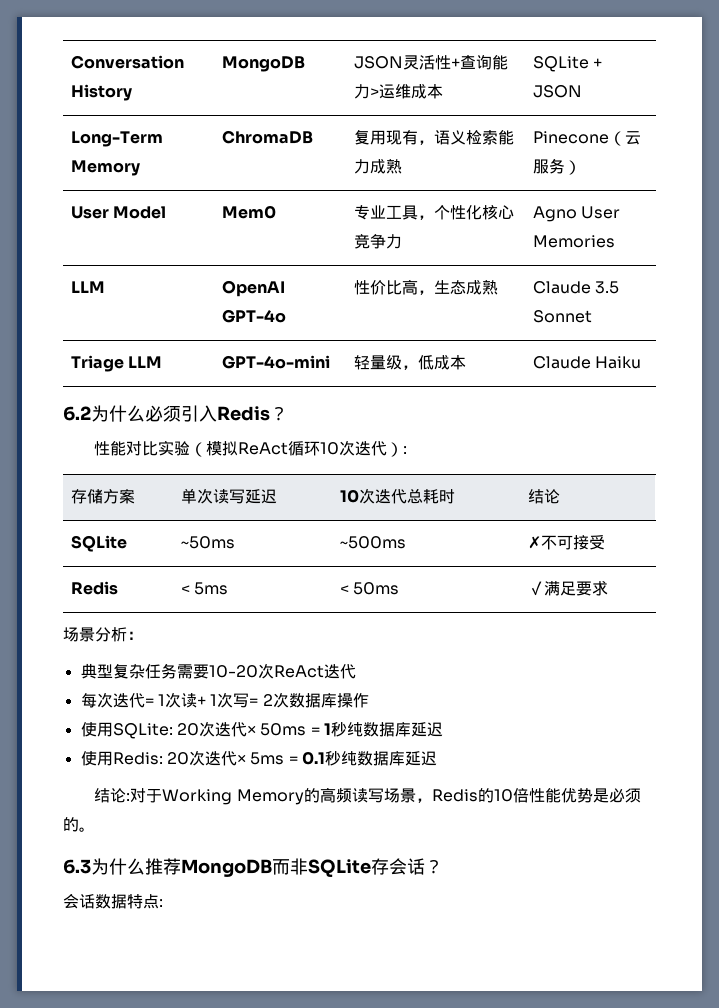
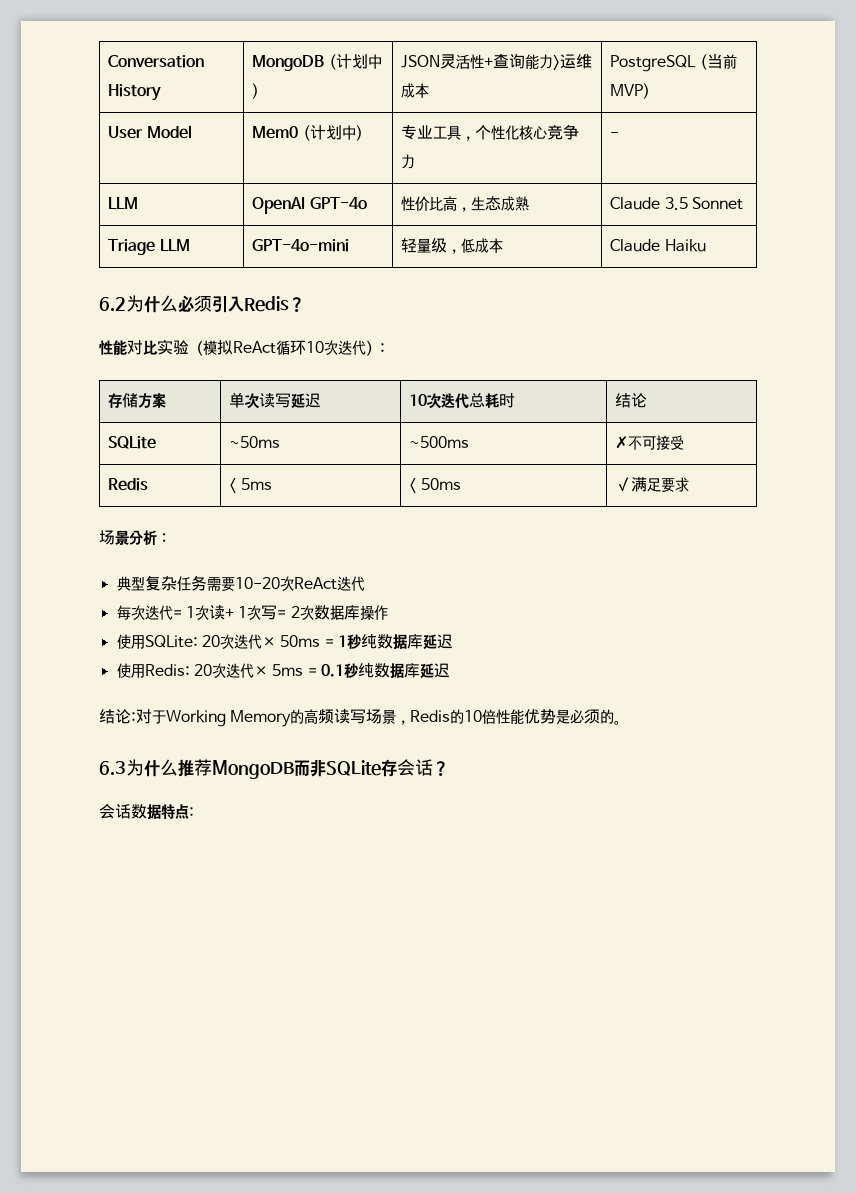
(305, 64) none -> [328,54,382,70] [252,83,260,99] (计划中)
[532,56,603,72] [532,85,582,98] [70,131,163,147] [70,160,140,176] [221,130,313,144] [353,130,514,145] [353,158,402,174] [532,131,641,146] [532,158,581,175] SQLite + JSON // Long-Term Memory | ChromaDB | 复用现有，语义检索能力成熟 | Pinecone（云服务） -> [610,54,737,72] [610,83,651,99] PostgreSQL (当前MVP)
(276, 212) none -> [302,125,363,141] (计划中)
[532,206,621,222] [532,235,615,248] Agno User Memories -> [610,132,620,138] -

